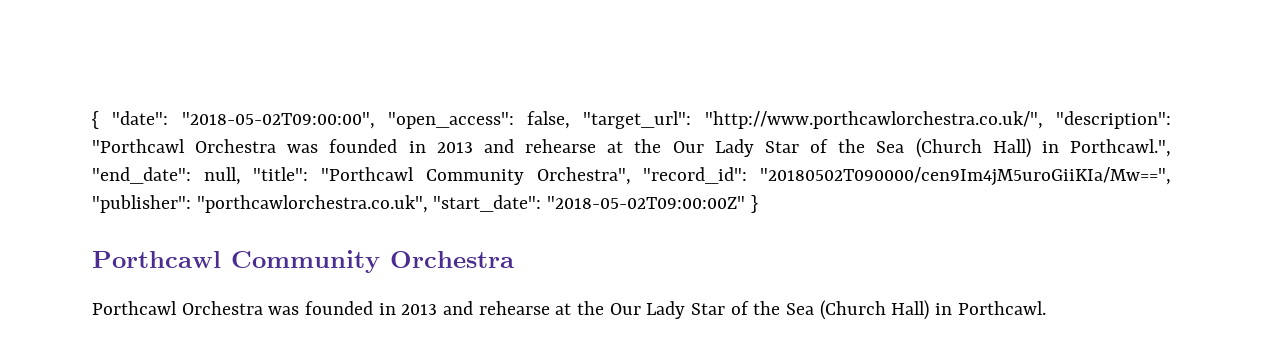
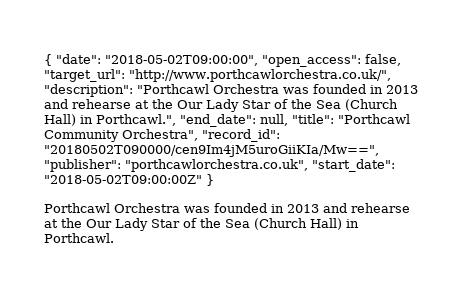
[92,250,514,273] // Porthcawl Community Orchestra -> (214, 180) none

